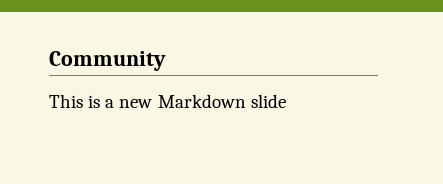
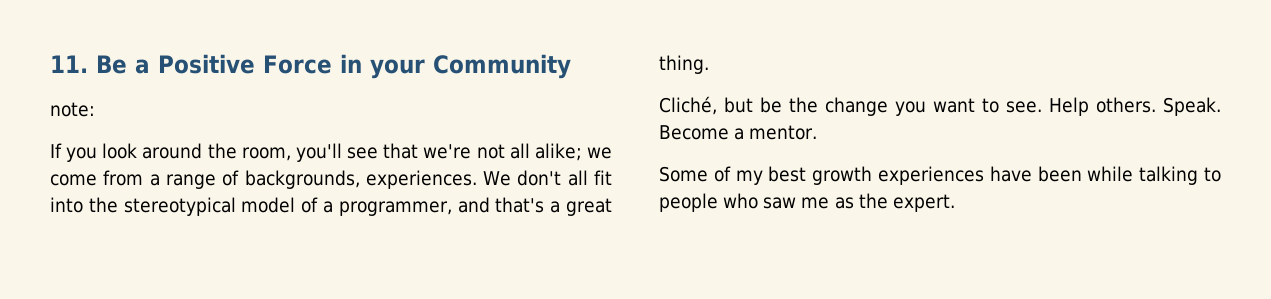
[49,51,166,71] [49,94,286,108] Community // This is a new Markdown slide -> [50,54,571,79] [50,102,95,117] [50,143,613,162] [50,170,613,189] [50,197,613,216] [659,55,709,74] [659,96,1221,116] [659,125,818,140] [659,166,1221,185] [659,193,955,212] 11. Be a Positive Force in your Community // note: // If you look around the room, you'll see that we're not all alike; we come from a range of backgrounds, experiences. We don't all fit into the stereotypical model of a programmer, and that's a great thing. // Cliché, but be the change you want to see. Help others. Speak. Become a mentor. // Some of my best growth experiences have been while talking to people who saw me as the expert.

